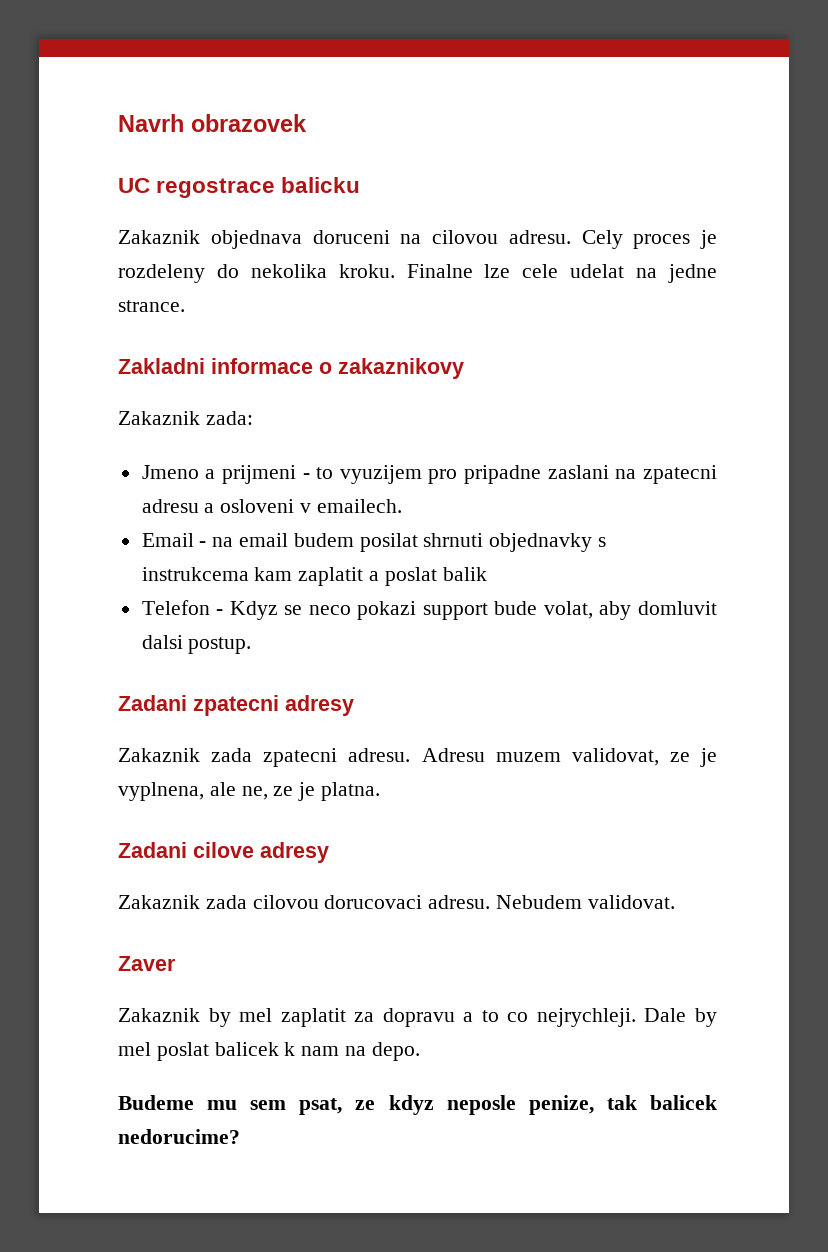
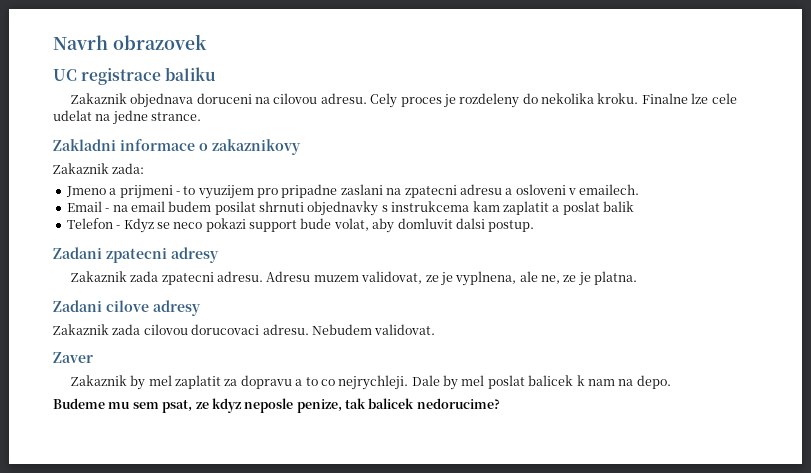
[156,177,361,198] regostrace balicku -> [81,67,217,85] registrace baliku

